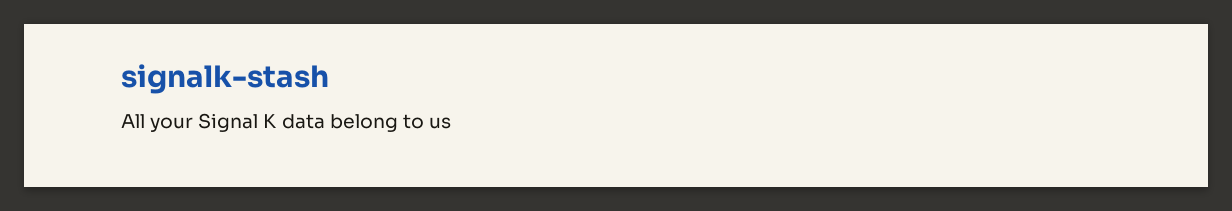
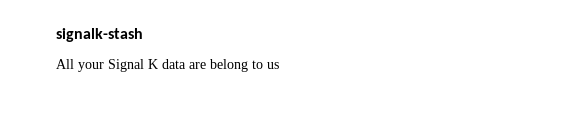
(325, 121) none -> [189,62,206,69] are

